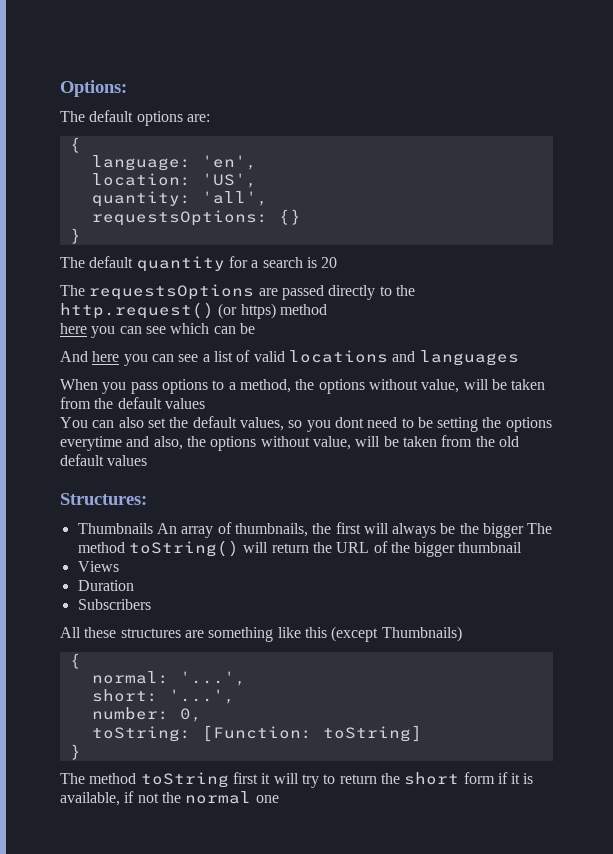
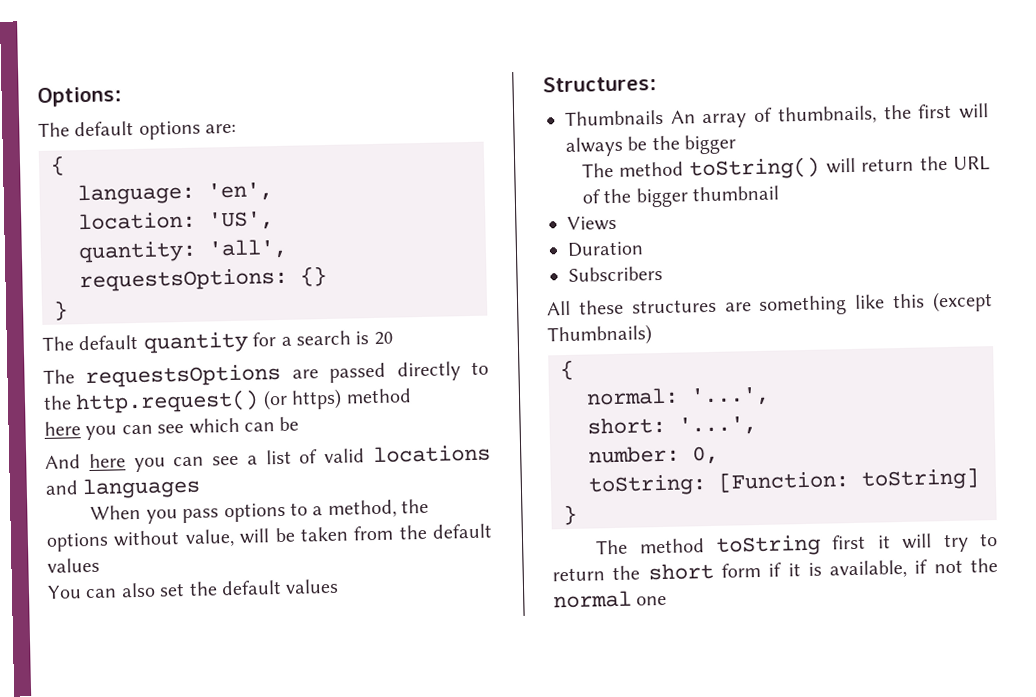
[239,417,552,432] [60,435,519,451] [60,454,104,466] values, so you dont need to be setting the options everytime and also, the options without value, will be taken from the old default -> (282, 588) none
(525, 530) none -> (737, 144) //

